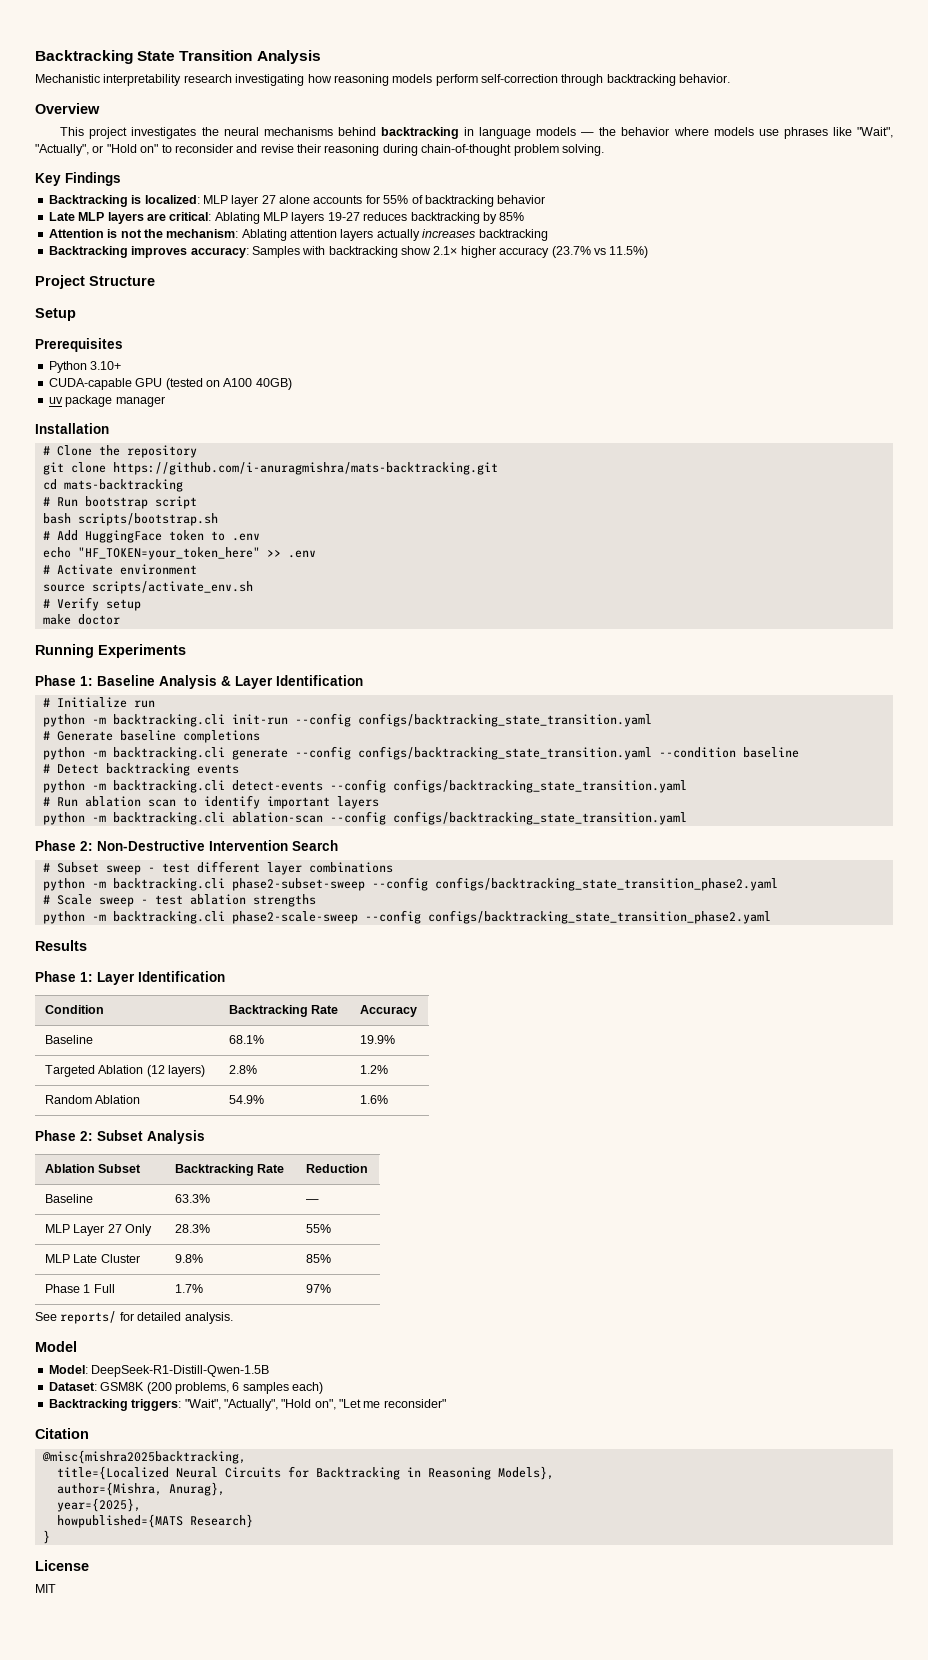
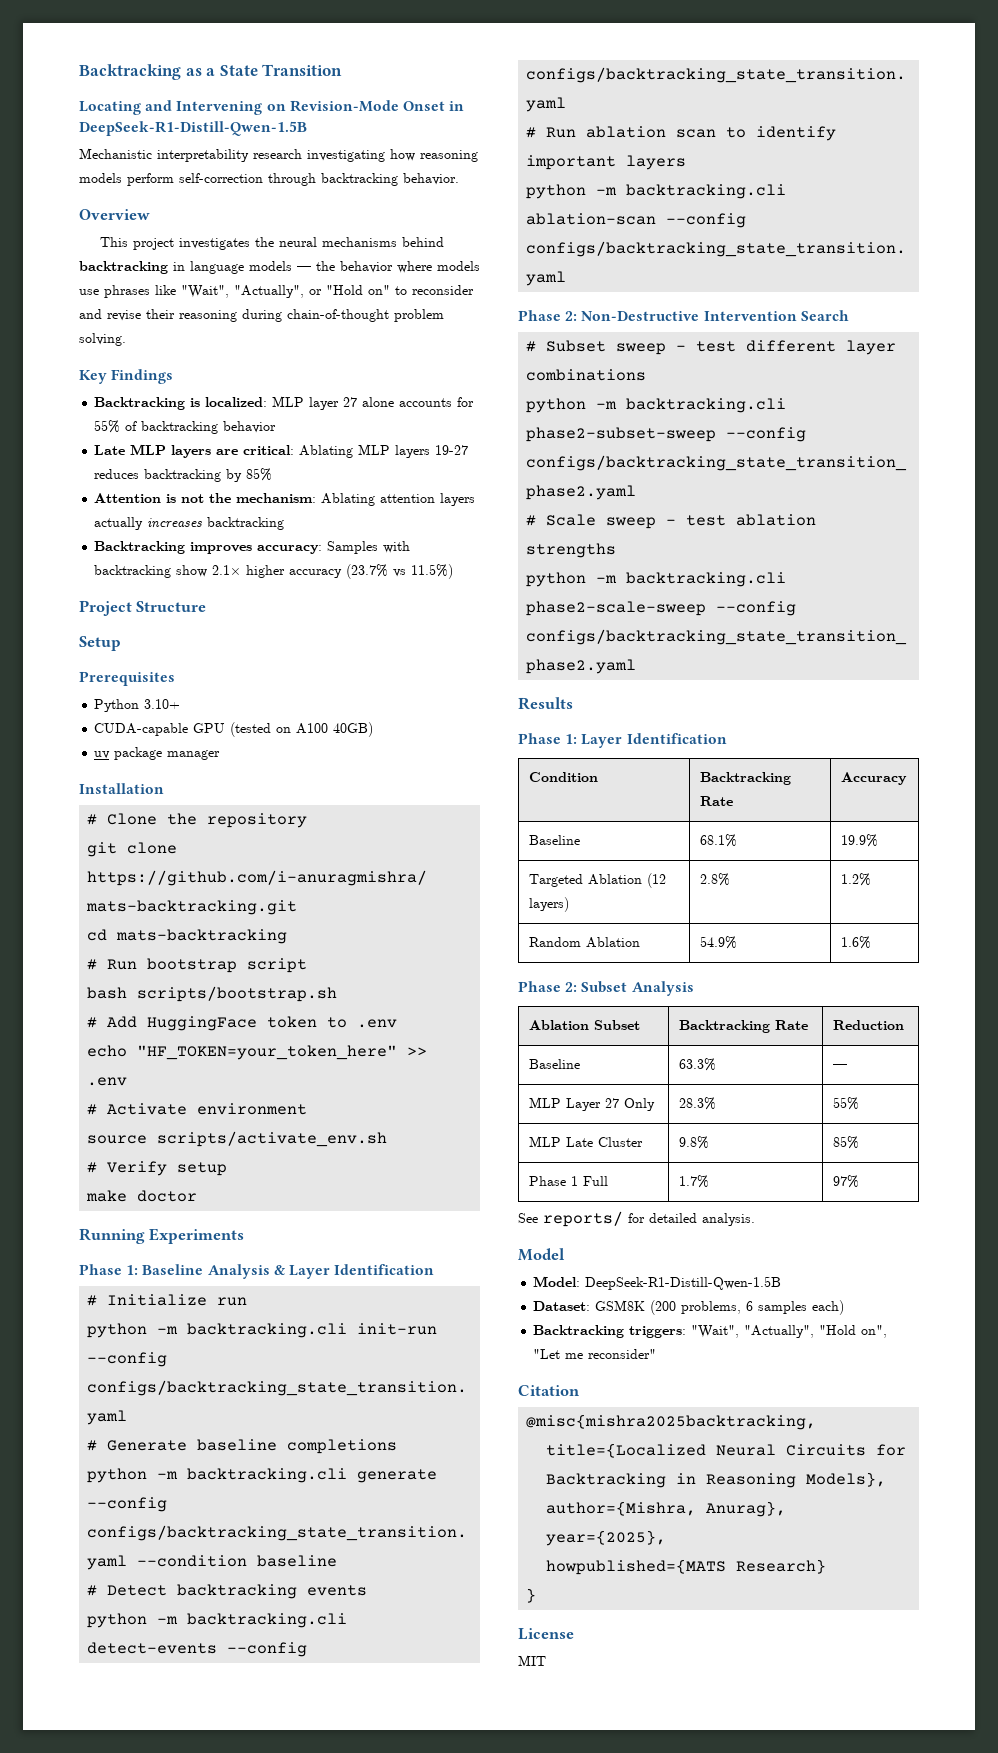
[35,50,133,64] Backtracking -> [79,64,216,80] Backtracking as a
[256,50,321,64] Analysis -> [79,100,465,115] [79,121,307,136] // Locating and Intervening on Revision-Mode Onset in DeepSeek-R1-Distill-Qwen-1.5B

